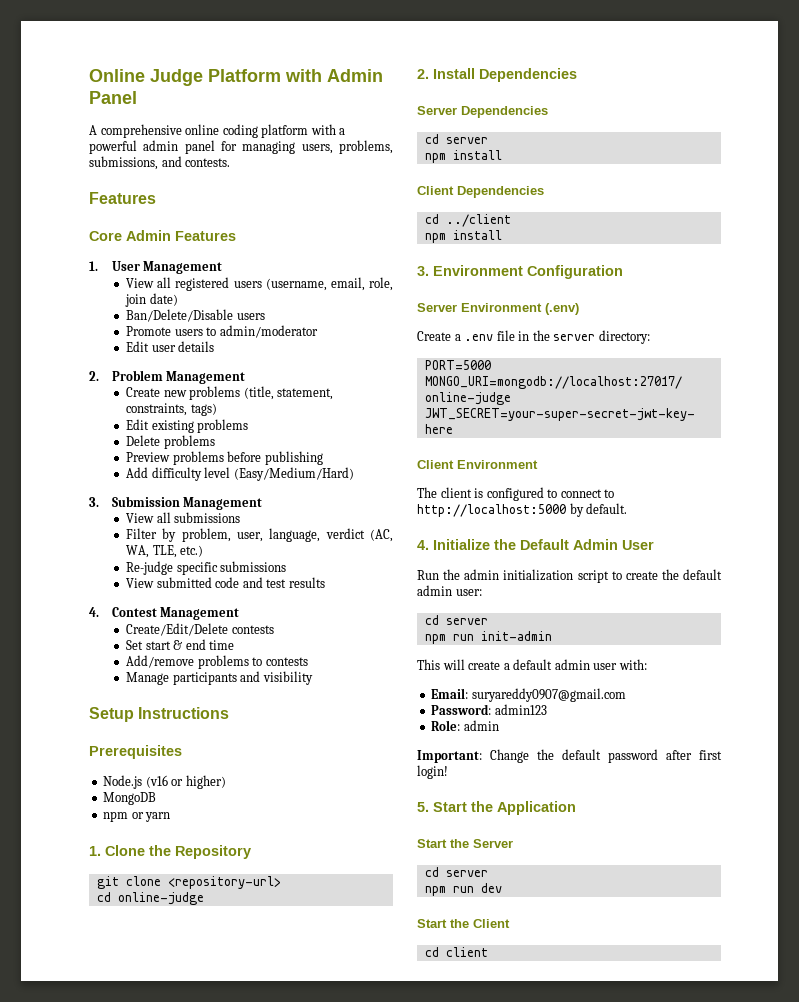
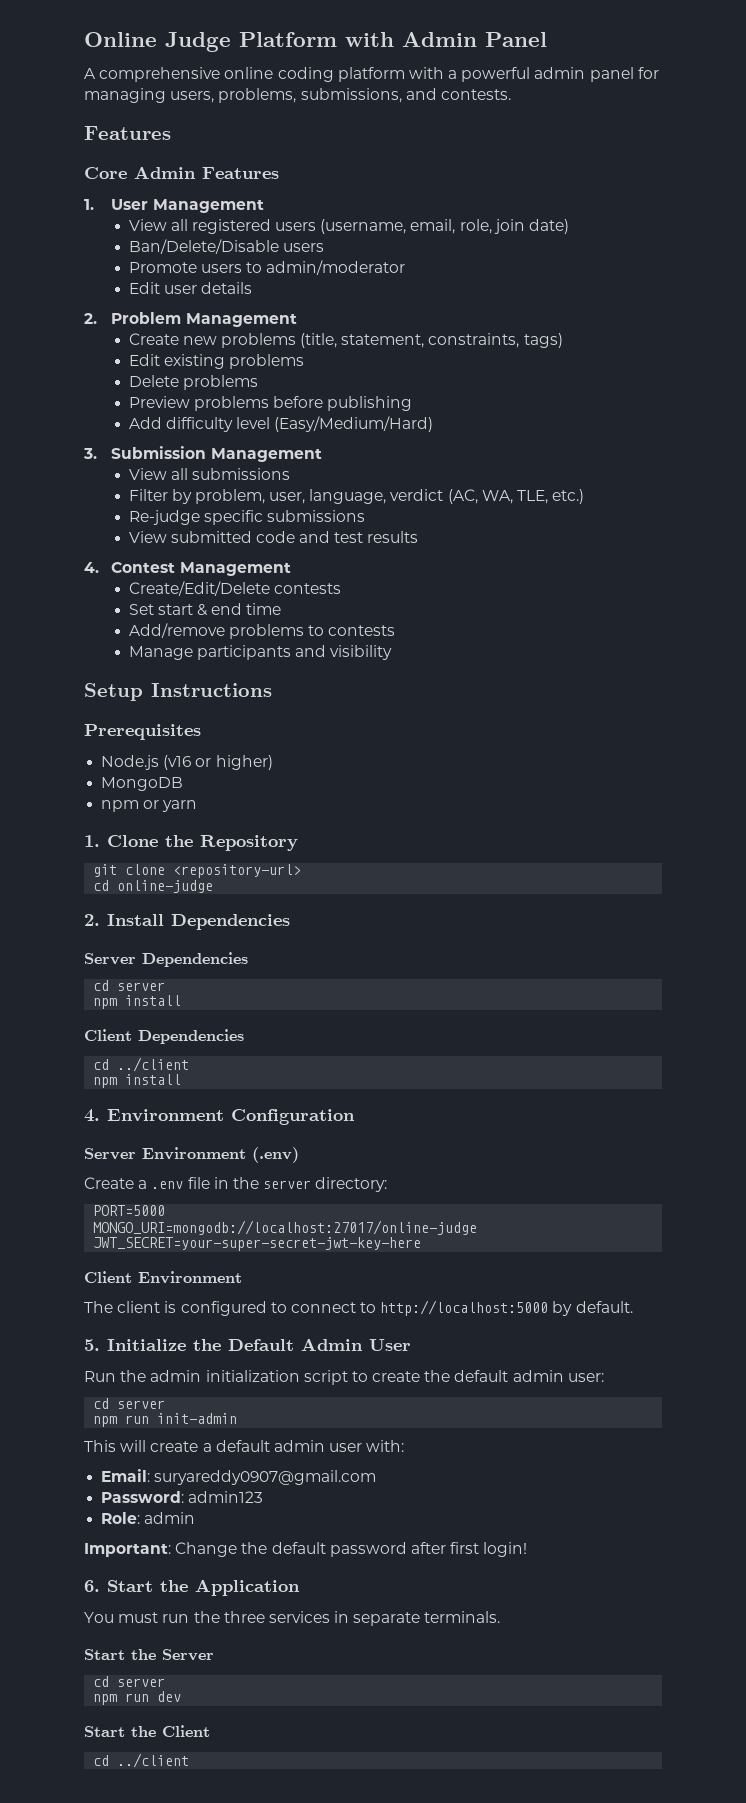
[417,266,429,276] 3. -> [84,1109,100,1122] 4.
[417,540,429,550] 4. -> [84,1339,100,1351] 5.
[417,802,429,812] 5. -> [84,1580,100,1592] 6.
(576, 808) none -> [84,1611,501,1626] // You must run the three services in separate terminals.
[445,947,488,957] client -> [117,1753,190,1768] ../client

